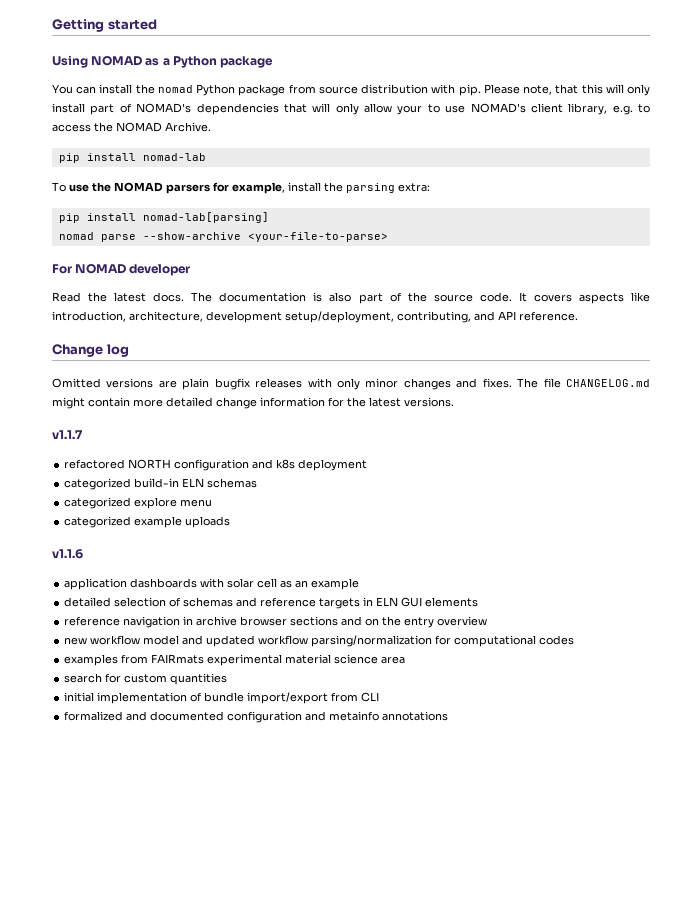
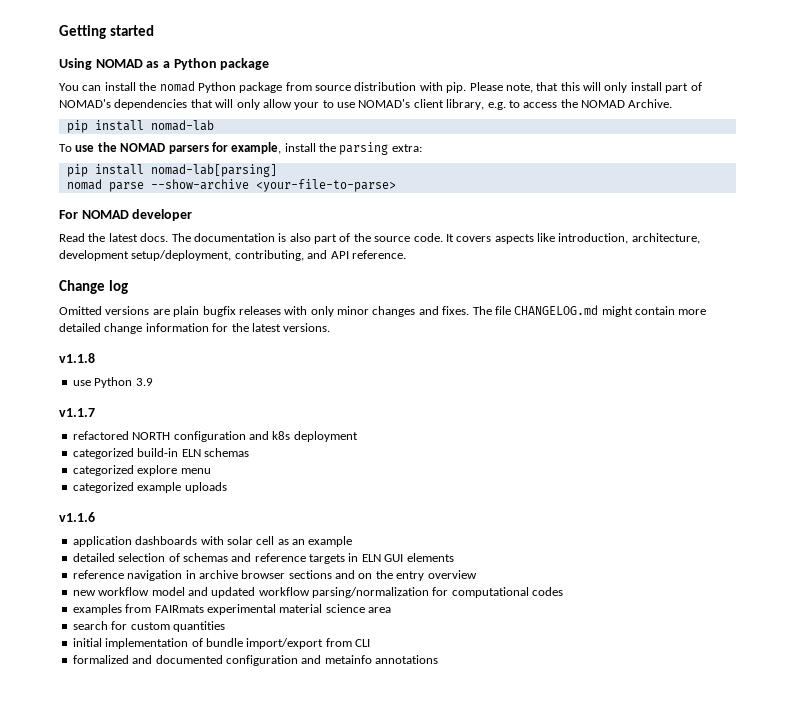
(454, 402) none -> [59,353,95,363] [72,377,153,388] // v1.1.8 // use Python 3.9

